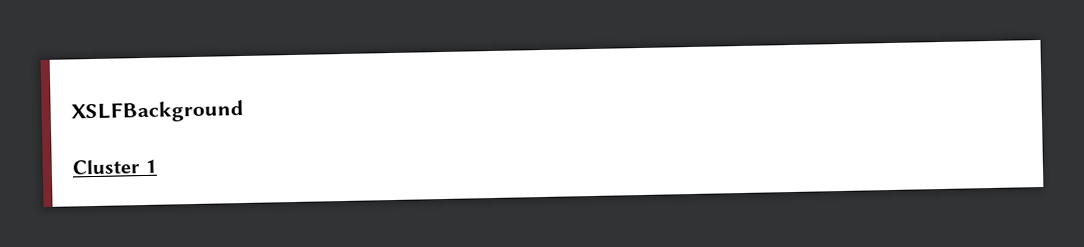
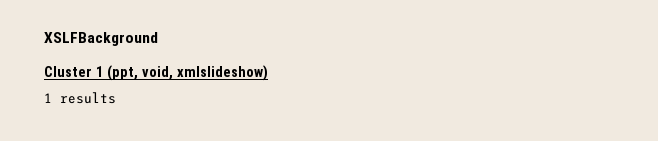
(157, 166) none -> [106,65,268,81] [44,92,116,104] (ppt, void, xmlslideshow) // 1 results

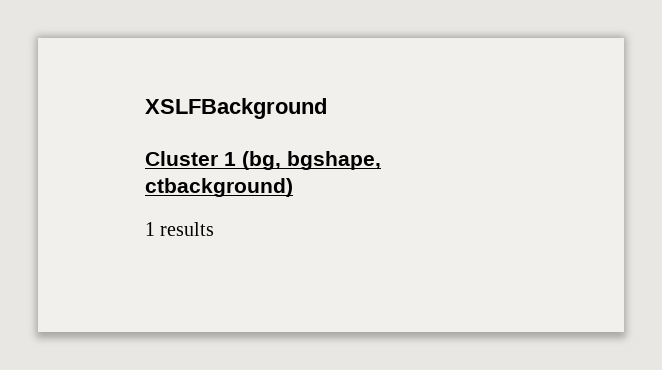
[106,65,268,81] (ppt, void, xmlslideshow) -> [242,151,381,170] [145,178,293,197] (bg, bgshape, ctbackground)

